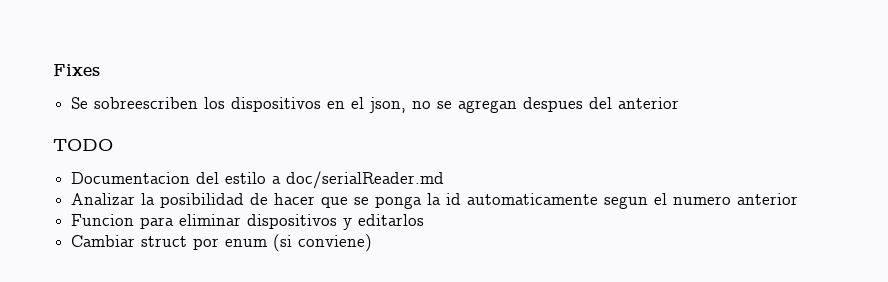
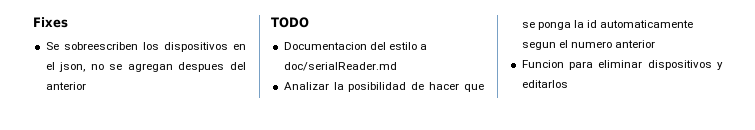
[71,234,373,252] // Cambiar struct por enum (si conviene) -> (568, 84) none

